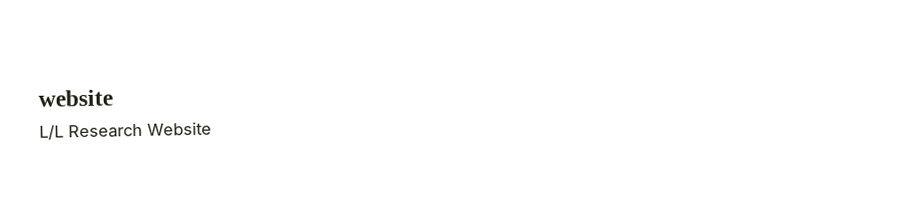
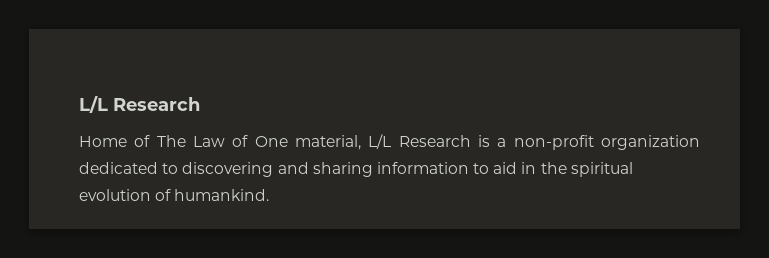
[38,89,113,107] [39,121,212,140] website // L/L Research Website -> [79,96,200,113] [79,134,700,150] [79,162,633,177] [79,189,270,201] L/L Research // Home of The Law of One material, L/L Research is a non-profit organization dedicated to discovering and sharing information to aid in the spiritual evolution of humankind.

